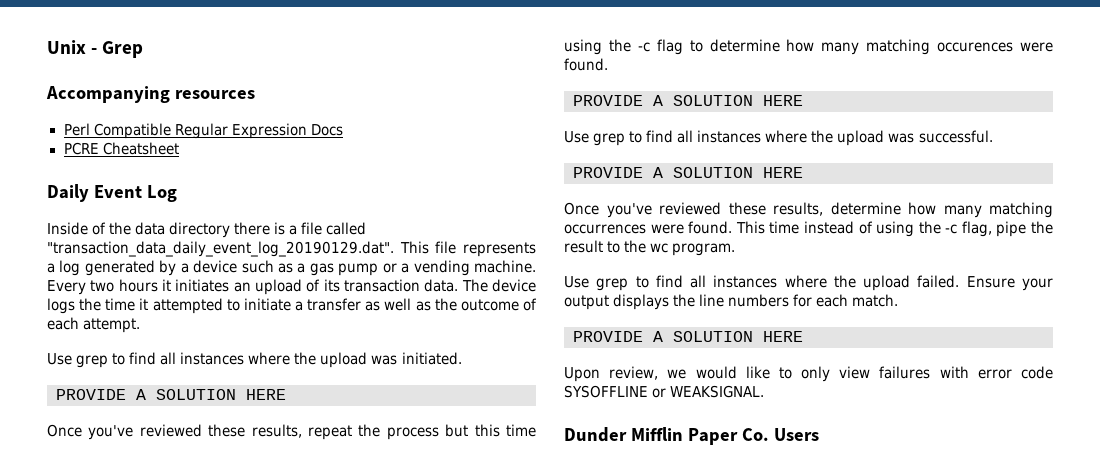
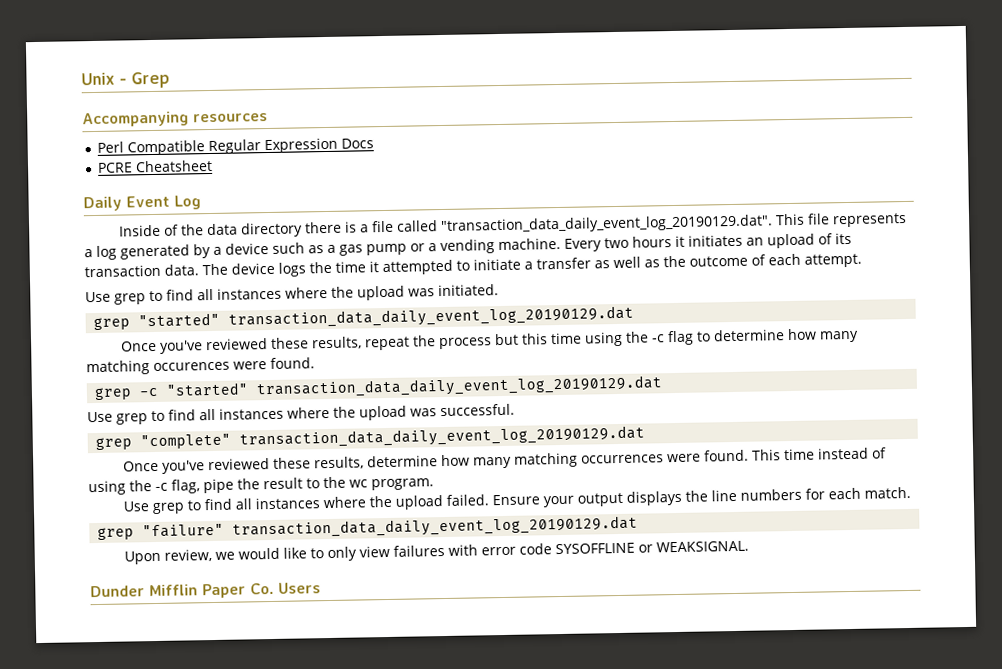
[56,389,286,400] PROVIDE A SOLUTION HERE -> [93,305,635,331] grep "started" transaction_data_daily_event_log_20190129.dat
[573,95,803,106] PROVIDE A SOLUTION HERE -> [94,375,664,401] grep -c "started" transaction_data_daily_event_log_20190129.dat
[573,167,803,178] PROVIDE A SOLUTION HERE -> [95,425,646,451] grep "complete" transaction_data_daily_event_log_20190129.dat
[573,331,803,342] PROVIDE A SOLUTION HERE -> [97,515,639,541] grep "failure" transaction_data_daily_event_log_20190129.dat

